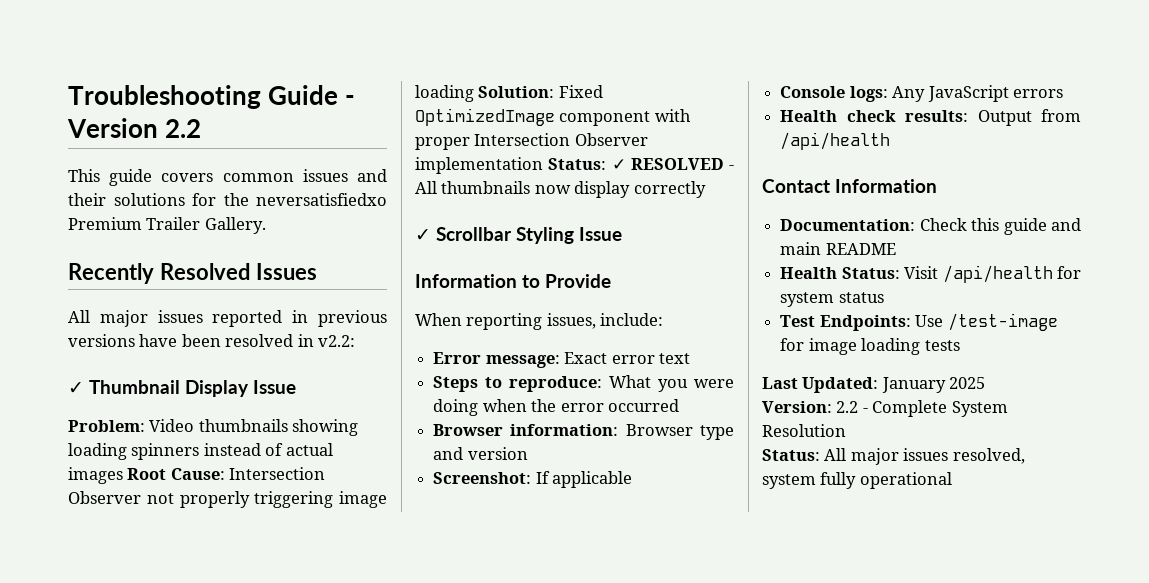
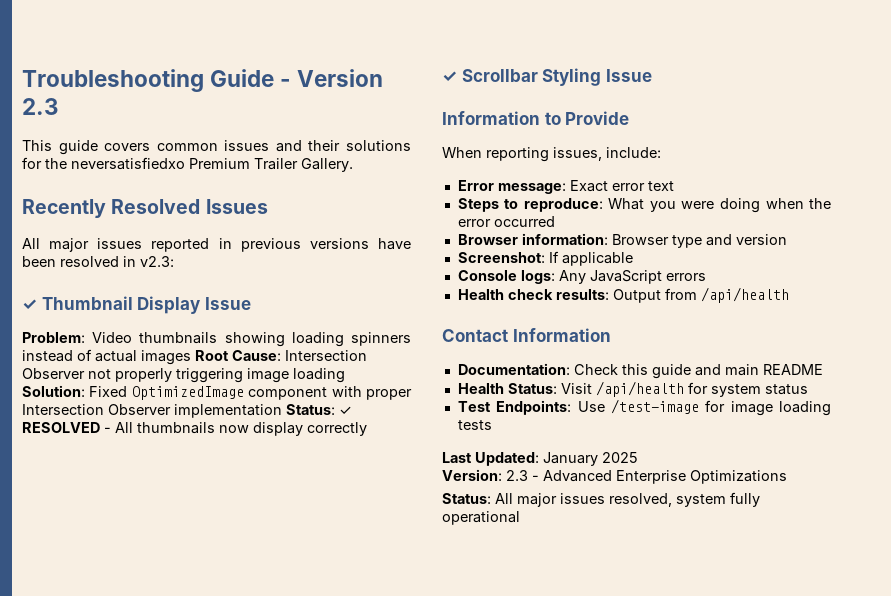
[165,119,202,138] 2.2 -> [22,98,59,115] 2.3
[318,335,356,347] v2.2: -> [140,256,174,267] v2.3:
[836,400,1008,417] [762,424,846,437] 2.2 - Complete System Resolution -> [506,470,787,484] 2.3 - Advanced Enterprise Optimizations

